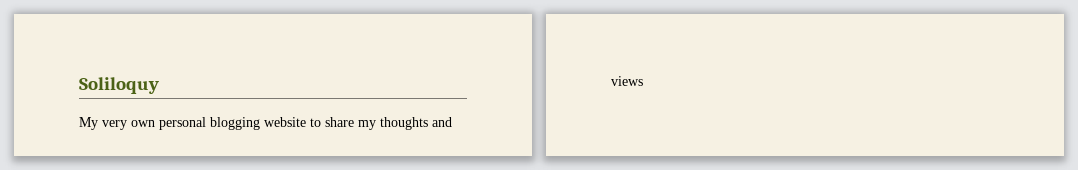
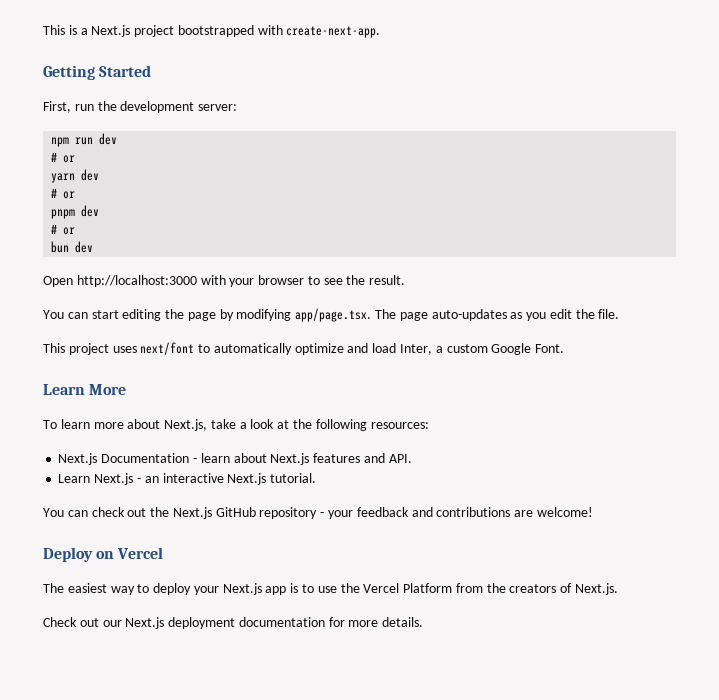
[79,77,159,94] [79,117,452,130] [611,76,643,86] Soliloquy // My very own personal blogging website to share my thoughts and views -> [43,25,381,38] [43,65,152,80] [43,101,238,113] [51,133,118,147] [51,152,76,163] [51,169,100,183] [51,188,76,199] [51,205,100,219] [51,224,76,235] [51,241,94,253] [43,275,406,287] [43,308,620,322] [43,342,565,355] [43,384,127,395] [43,419,429,431] [58,453,412,465] [58,473,317,485] [43,507,593,519] [43,547,164,562] [43,583,619,595] [43,617,424,629] This is a Next.js project bootstrapped with create-next-app. // Getting Started // First, run the development server: // npm run dev // # or // yarn dev // # or // pnpm dev // # or // bun dev // Open http://localhost:3000 with your browser to see the result. // You can start editing the page by modifying app/page.tsx. The page auto-updates as you edit the file. // This project uses next/font to automatically optimize and load Inter, a custom Google Font. // Learn More // To learn more about Next.js, take a look at the following resources: // Next.js Documentation - learn about Next.js features and API. // Learn Next.js - an interactive Next.js tutorial. // You can check out the Next.js GitHub repository - your feedback and contributions are welcome! // Deploy on Vercel // The easiest way to deploy your Next.js app is to use the Vercel Platform from the creators of Next.js. // Check out our Next.js deployment documentation for more details.

